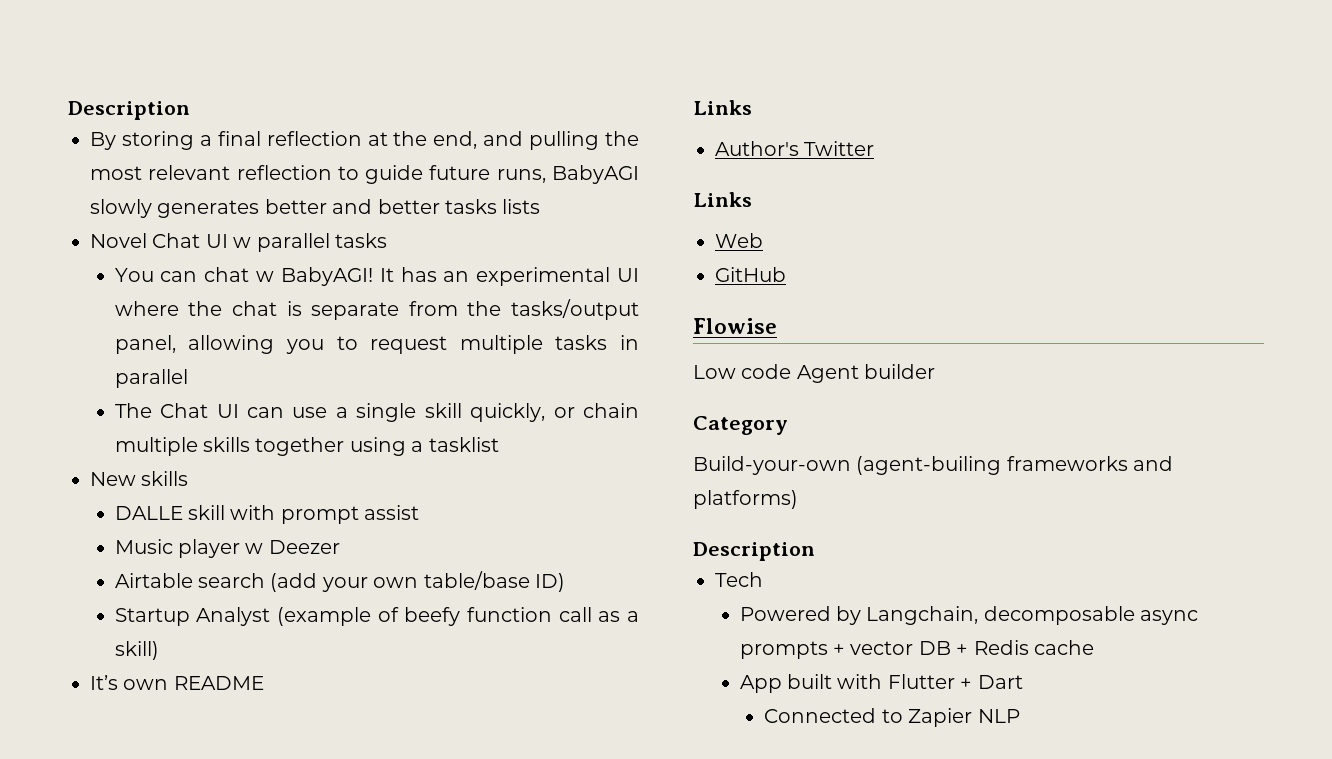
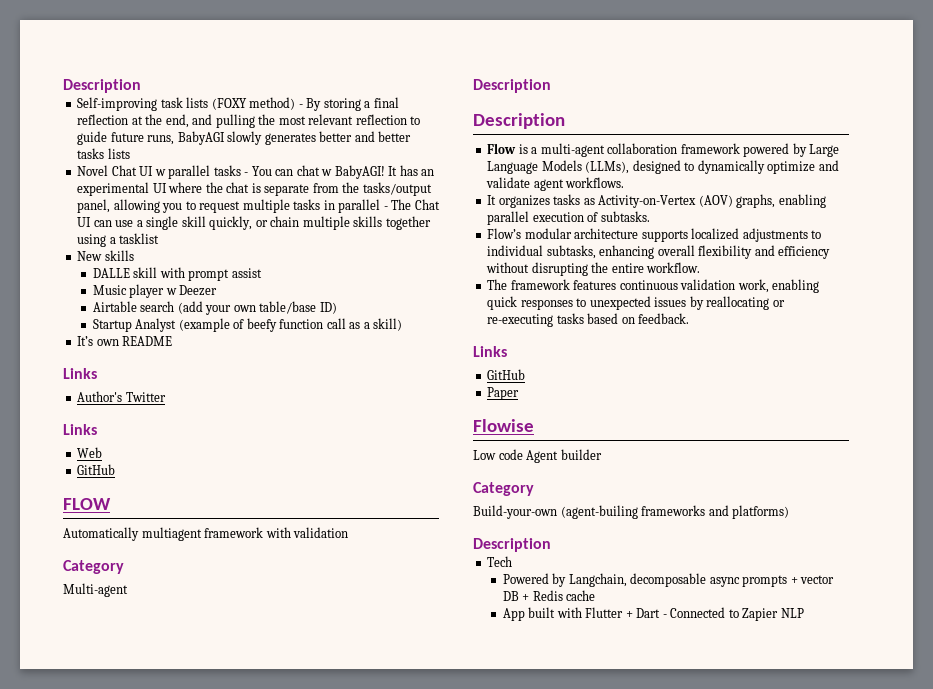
[68,101,190,120] Description // -> [63,79,141,93] [77,97,303,111] Description // Self-improving task lists (FOXY method) -
(387, 240) // -> [244,172,249,176] -
(188, 378) // -> [383,206,388,210] -
(786, 274) none -> [63,498,111,510] [63,527,349,541] [63,560,124,574] [63,583,128,597] [473,79,551,93] [473,113,565,129] [487,143,840,157] [487,160,839,174] [486,177,625,191] [487,194,826,208] [487,211,650,225] [487,228,822,242] [487,245,831,259] [486,262,701,276] [487,279,820,293] [487,296,785,310] [487,313,690,327] [473,346,507,357] [487,369,526,380] [487,387,520,400] // FLOW // Automatically multiagent framework with validation // Category // Multi-agent // Description // Description // Flow is a multi-agent collaboration framework powered by Large Language Models (LLMs), designed to dynamically optimize and validate agent workflows. // It organizes tasks as Activity-on-Vertex (AOV) graphs, enabling parallel execution of subtasks. // Flow’s modular architecture supports localized adjustments to individual subtasks, enhancing overall flexibility and efficiency without disrupting the entire workflow. // The framework features continuous validation work, enabling quick responses to unexpected issues by reallocating or re-executing tasks based on feedback. // Links // GitHub // Paper
(1023, 682) // -> [662,614,667,618] -

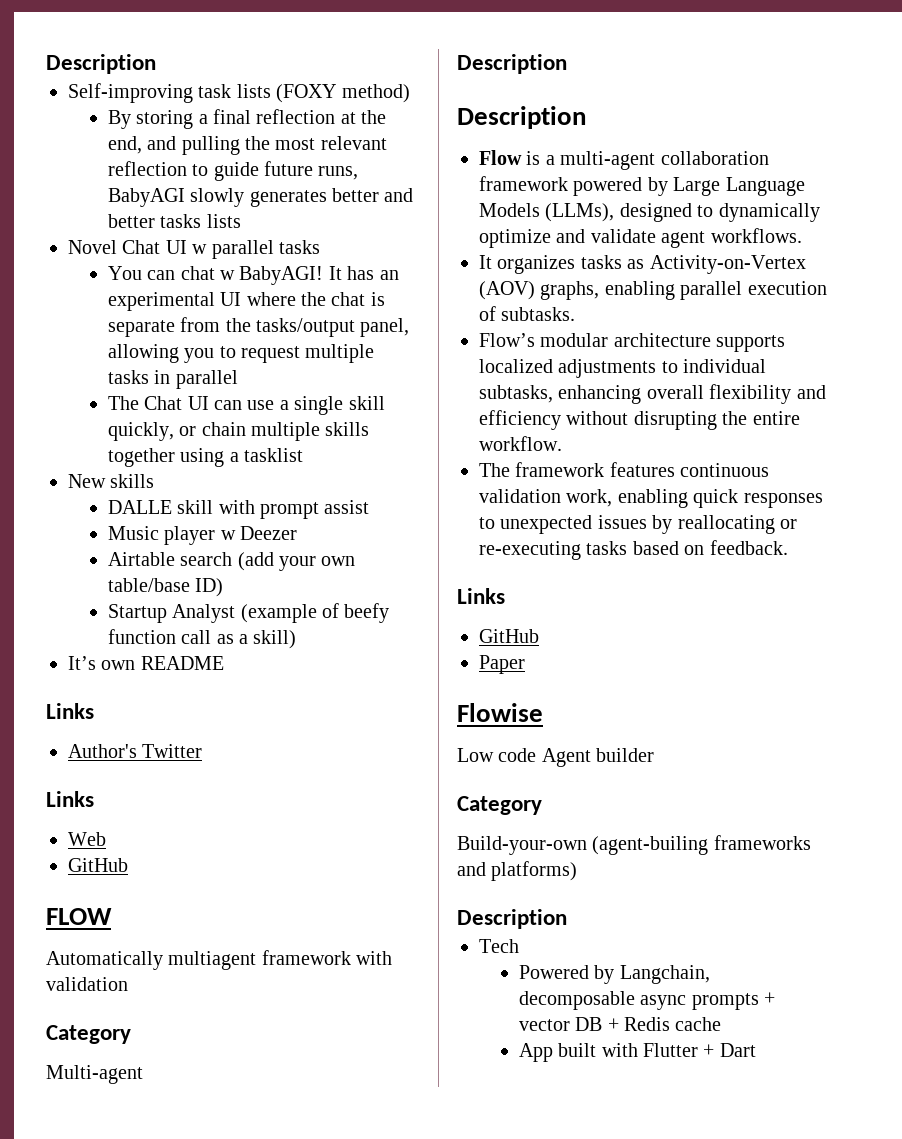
[298,104,303,108] - -> (410, 93) //
[244,172,249,176] - -> (320, 247) //
[383,206,388,210] - -> (238, 379) //
[662,607,804,621] - Connected to Zapier NLP -> (756, 1050) none

